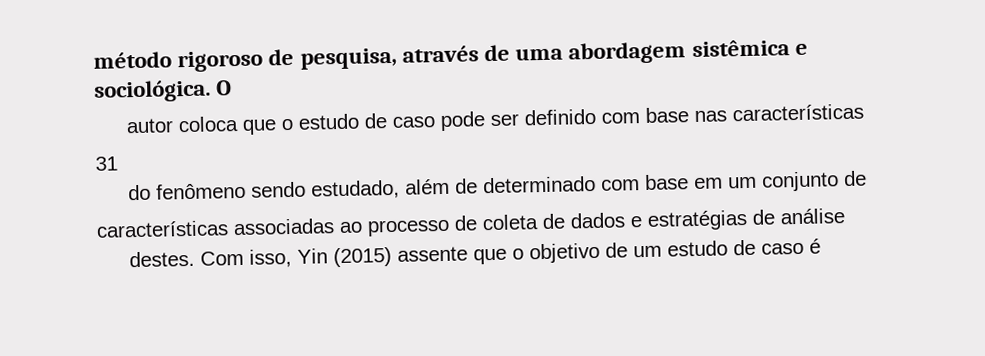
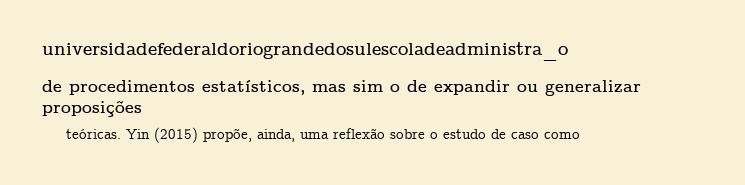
[93,39,808,73] [94,79,233,103] [125,103,864,135] [95,156,118,171] [127,170,867,201] [96,208,845,238] [128,238,821,268] método rigoroso de pesquisa, através de uma abordagem sistêmica e sociológica. O // autor coloca que o estudo de caso pode ser definido com base nas características // 31 // do fenômeno sendo estudado, além de determinado com base em um conjunto de // características associadas ao processo de coleta de dados e estratégias de análise // destes. Com isso, Yin (2015) assente que o objetivo de um estudo de caso é -> [42,42,568,61] [42,80,641,96] [42,100,142,117] [66,127,581,143] universidadefederaldoriograndedosulescoladeadministra_o // de procedimentos estatísticos, mas sim o de expandir ou generalizar proposições // teóricas. Yin (2015) propõe, ainda, uma reflexão sobre o estudo de caso como

